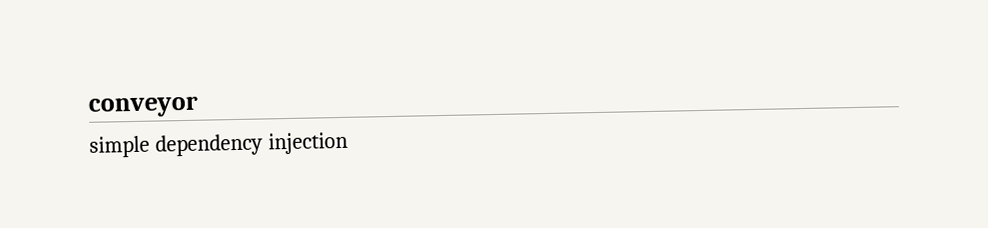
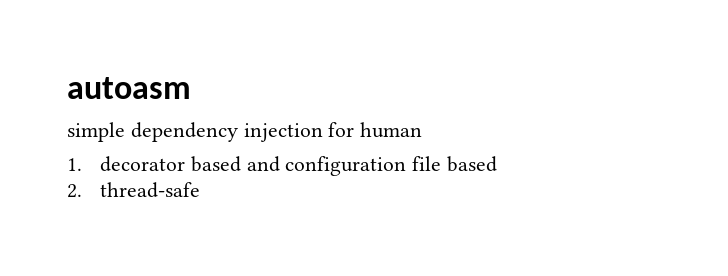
[88,95,198,118] conveyor -> [67,77,191,99] autoasm
(348, 143) none -> [328,122,423,138] [67,156,497,176] [67,182,200,198] for human // 1. decorator based and configuration file based // 2. thread-safe

